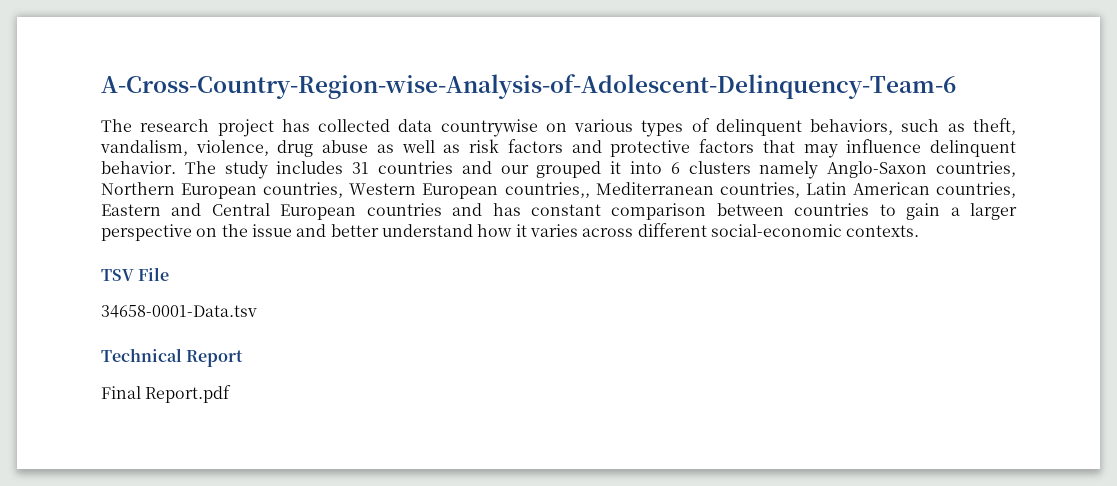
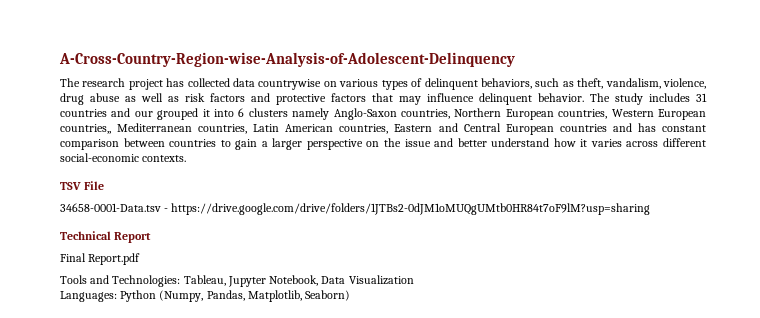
[101,74,956,99] A-Cross-Country-Region-wise-Analysis-of-Adolescent-Delinquency-Team-6 -> [59,52,515,67] A-Cross-Country-Region-wise-Analysis-of-Adolescent-Delinquency
(257, 311) none -> [164,203,651,215] - https://drive.google.com/drive/folders/1JTBs2-0dJM1oMUQgUMtb0HR84t7oF9lM?usp=sharing
(232, 394) none -> [60,275,414,287] [60,290,351,302] // Tools and Technologies: Tableau, Jupyter Notebook, Data Visualization // Languages: Python (Numpy, Pandas, Matplotlib, Seaborn)

